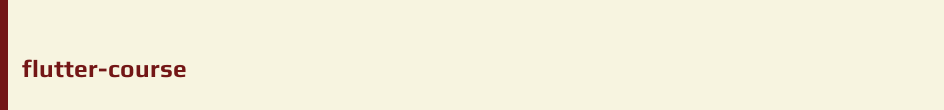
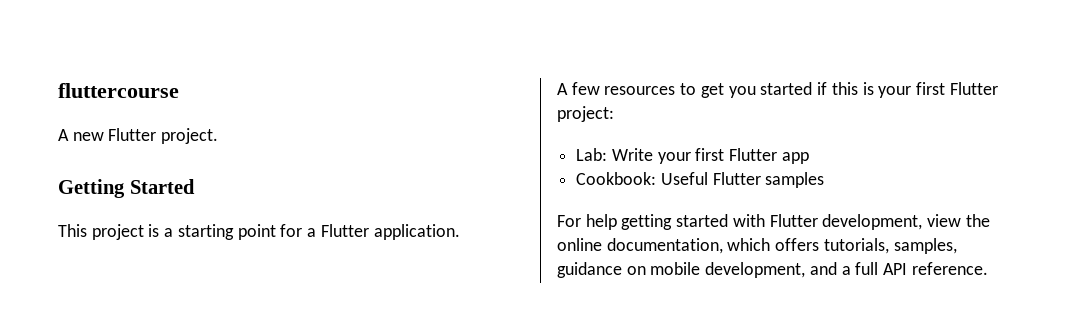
[22,59,187,78] flutter-course -> [58,83,179,98] [58,128,219,144] [58,179,195,198] [58,224,460,240] [557,82,998,98] [557,106,614,122] [576,148,809,164] [576,172,825,188] [557,214,990,230] [557,238,957,254] [557,262,988,278] fluttercourse // A new Flutter project. // Getting Started // This project is a starting point for a Flutter application. // A few resources to get you started if this is your first Flutter project: // Lab: Write your first Flutter app // Cookbook: Useful Flutter samples // For help getting started with Flutter development, view the online documentation, which offers tutorials, samples, guidance on mobile development, and a full API reference.

